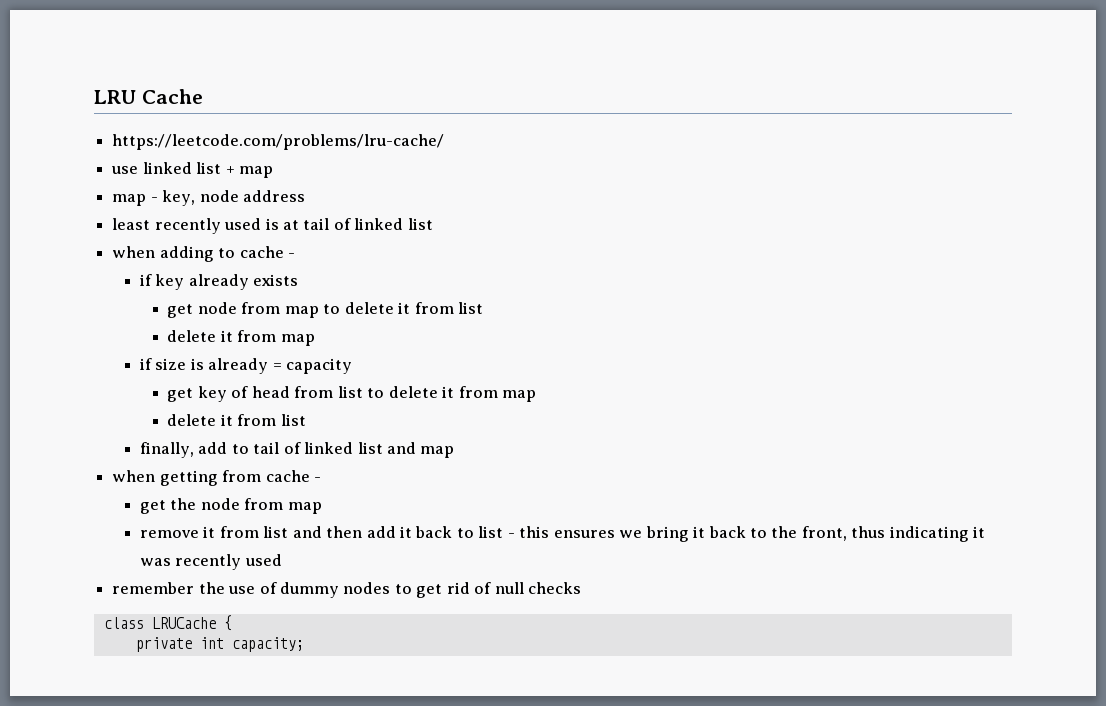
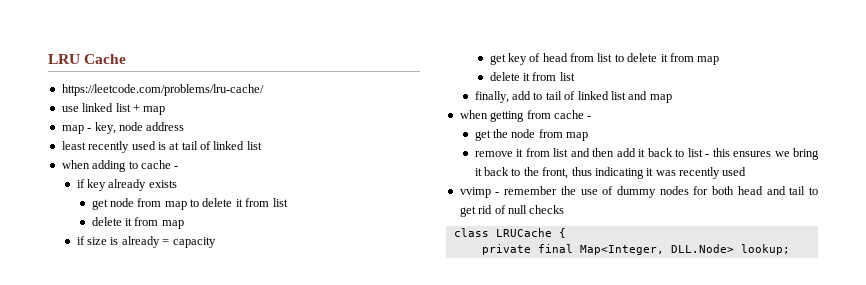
(282, 560) none -> [459,187,500,198] vvimp -
(391, 588) none -> [693,186,806,195] for both head and tail
[199,637,304,652] int capacity; -> [537,244,790,255] final Map<Integer, DLL.Node> lookup;

